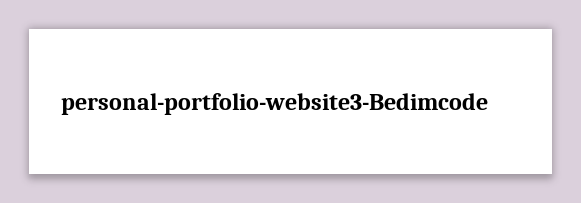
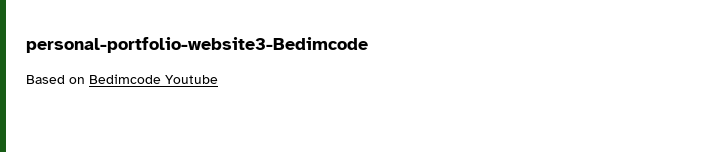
(488, 104) none -> [26,74,218,84] // Based on Bedimcode Youtube

